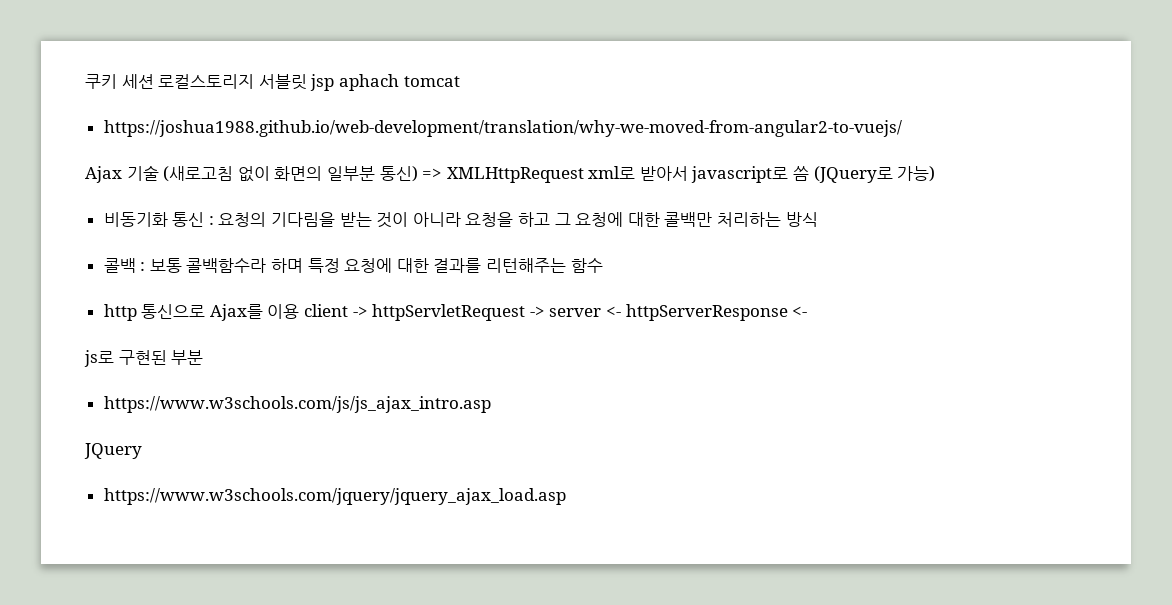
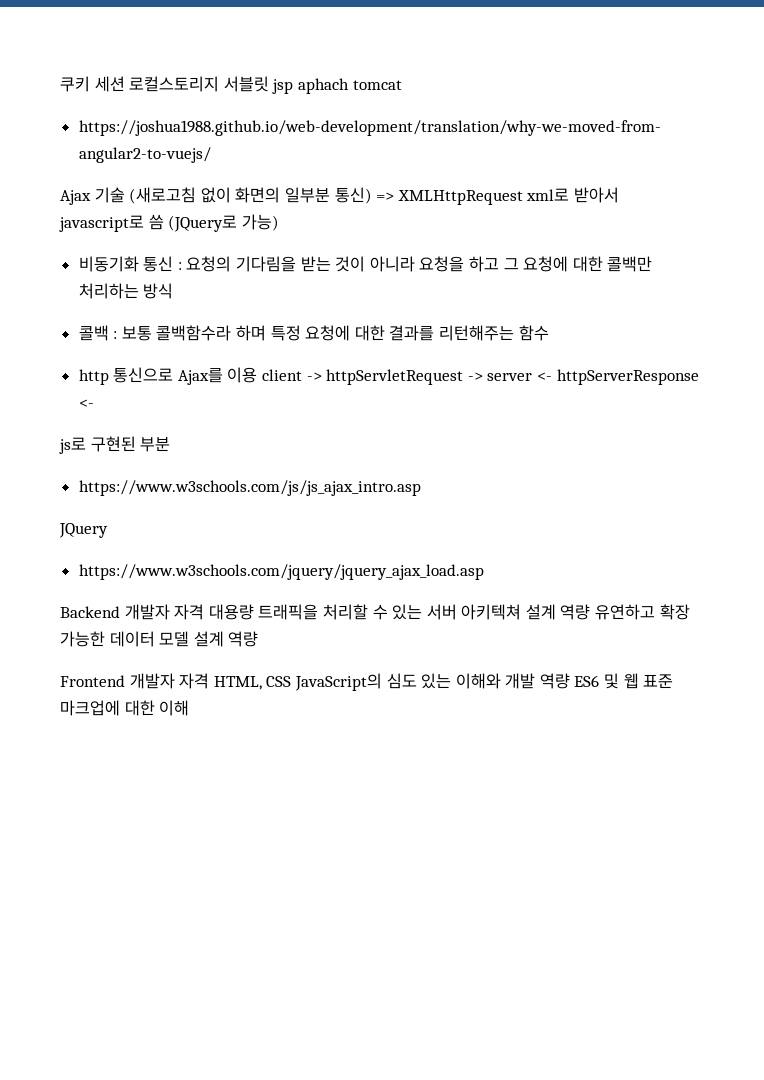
(566, 496) none -> [60,604,690,620] [60,631,259,647] [60,673,674,691] [60,700,190,716] // Backend 개발자 자격 대용량 트래픽을 처리할 수 있는 서버 아키텍쳐 설계 역량 유연하고 확장 가능한 데이터 모델 설계 역량 // Frontend 개발자 자격 HTML, CSS JavaScript의 심도 있는 이해와 개발 역량 ES6 및 웹 표준 마크업에 대한 이해

